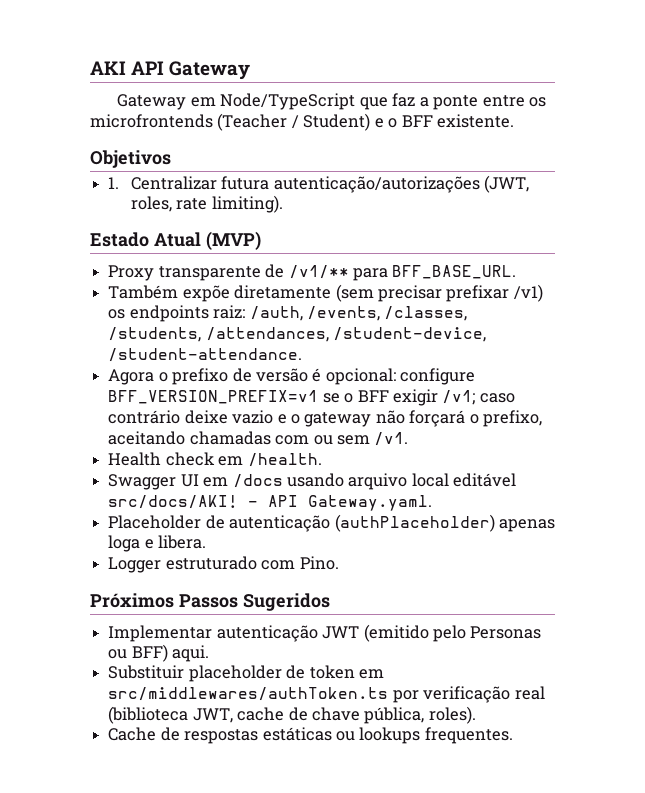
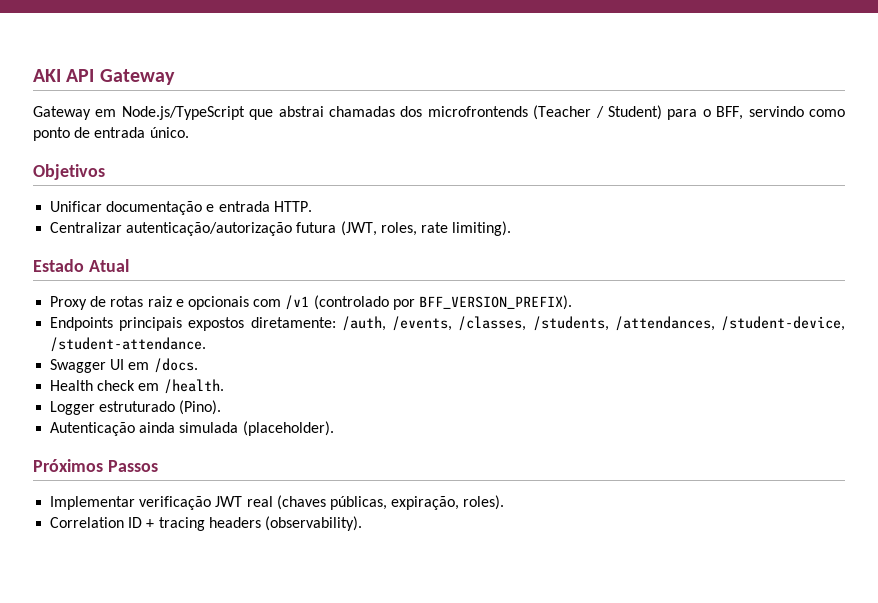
[220,93,546,110] [90,113,515,131] [90,150,171,168] [108,176,480,193] Node/TypeScript que faz a ponte entre os microfrontends (Teacher / Student) e o BFF existente. // Objetivos // 1. Centralizar futura autenticação/autorizações -> [121,105,845,120] [33,127,189,141] [33,164,105,180] [50,201,312,215] [50,222,337,236] Node.js/TypeScript que abstrai chamadas dos microfrontends (Teacher / Student) para o BFF, servindo como ponto de entrada único. // Objetivos // Unificar documentação e entrada HTTP. // Centralizar autenticação/autorização futura
[205,231,261,250] (MVP) -> (129, 265) none
[158,264,517,281] [108,284,543,302] [108,305,246,322] transparente de /v1/** para BFF_BASE_URL. // Também expõe diretamente (sem precisar prefixar /v1) os endpoints raiz: -> [90,295,572,310] [50,317,336,331] de rotas raiz e opcionais com /v1 (controlado por BFF_VERSION_PREFIX). // Endpoints principais expostos diretamente:
[108,368,476,385] [108,389,515,406] [108,410,543,427] [108,431,409,446] [108,452,322,467] [108,473,517,490] [108,495,433,511] [108,514,555,532] [108,535,207,552] [108,556,339,573] Agora o prefixo de versão é opcional: configure BFF_VERSION_PREFIX=v1 se o BFF exigir /v1; caso contrário deixe vazio e o gateway não forçará o prefixo, aceitando chamadas com ou sem /v1. // Health check em /health. // Swagger UI em /docs usando arquivo local editável src/docs/AKI! - API Gateway.yaml. // Placeholder de autenticação (authPlaceholder) apenas loga e libera. // Logger estruturado com Pino. -> [50,358,198,373] [50,379,224,394] [50,400,222,415] [50,421,334,436] Swagger UI em /docs. // Health check em /health. // Logger estruturado (Pino). // Autenticação ainda simulada (placeholder).
[242,593,330,611] Sugeridos -> (158, 466) none
[216,624,542,642] [108,644,210,662] [108,665,384,682] [108,686,545,703] [108,706,476,724] [108,727,513,744] autenticação JWT (emitido pelo Personas ou BFF) aqui. // Substituir placeholder de token em src/middlewares/authToken.ts por verificação real (biblioteca JWT, cache de chave pública, roles). // Cache de respostas estáticas ou lookups frequentes. -> [139,495,505,510] [50,516,362,531] verificação JWT real (chaves públicas, expiração, roles). // Correlation ID + tracing headers (observability).

